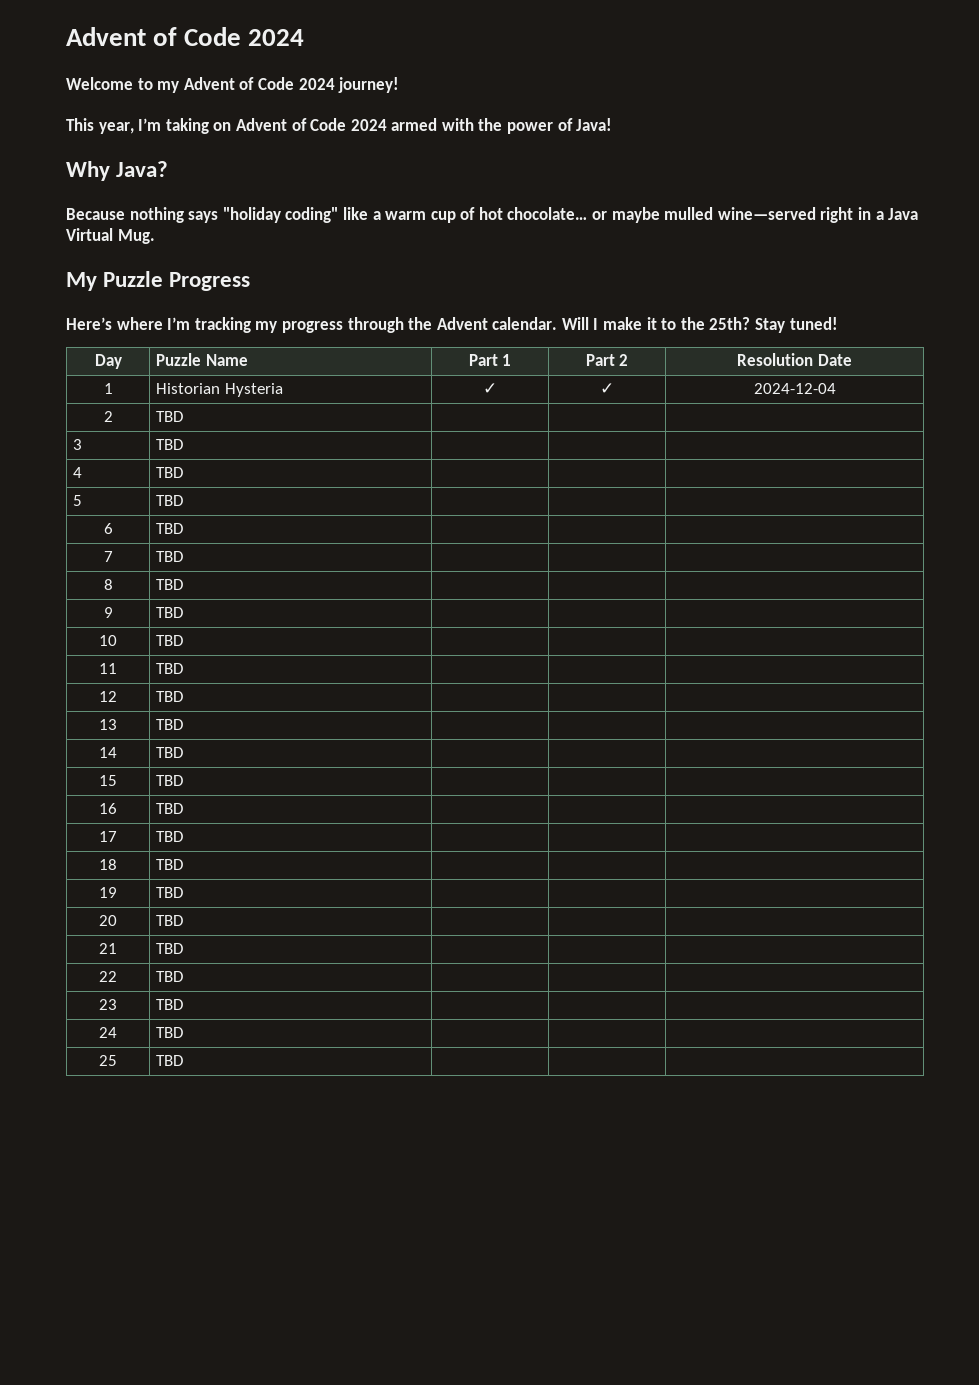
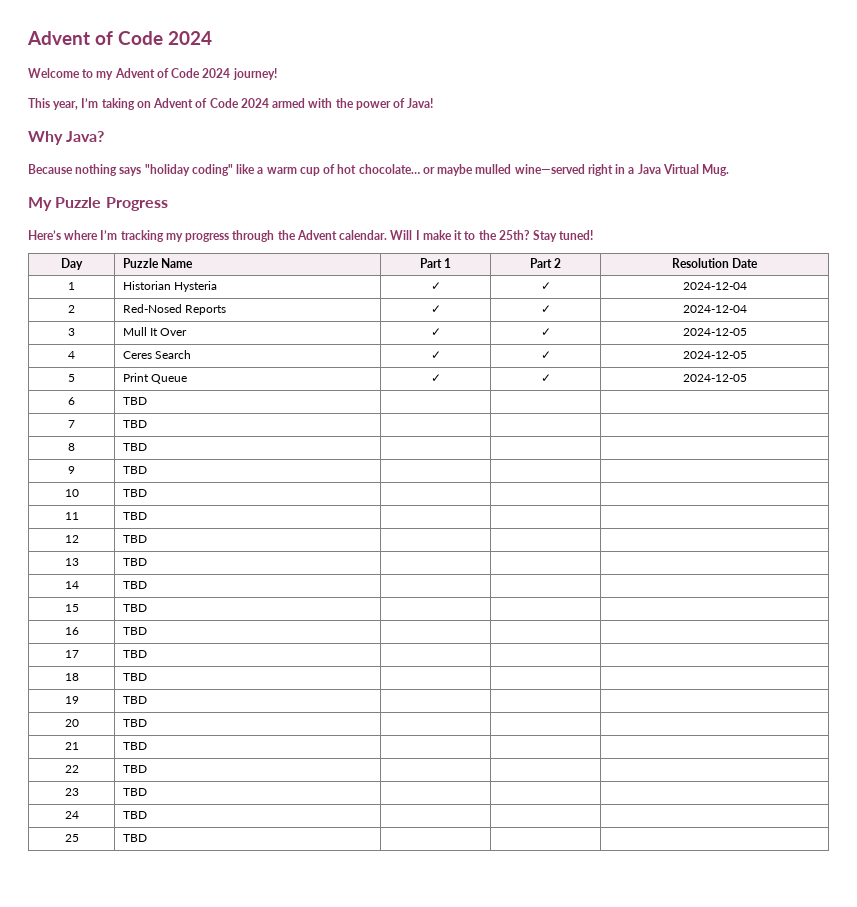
[156,411,184,422] [73,439,83,450] [156,439,184,450] [73,467,83,478] [156,467,184,478] [73,495,83,506] [156,495,184,506] TBD | | | // 3 | TBD | | | // 4 | TBD | | | // 5 | TBD | | | -> [122,304,227,315] [430,305,441,313] [540,305,551,313] [682,305,747,313] [68,328,75,336] [122,327,188,336] [430,328,441,336] [540,328,551,336] [682,328,747,336] [68,351,75,359] [122,350,192,359] [430,351,441,359] [540,351,551,359] [682,351,747,359] [68,374,75,382] [122,373,188,384] [430,374,441,382] [540,374,551,382] [682,374,747,382] Red-Nosed Reports | ✓ | ✓ | 2024-12-04 // 3 | Mull It Over | ✓ | ✓ | 2024-12-05 // 4 | Ceres Search | ✓ | ✓ | 2024-12-05 // 5 | Print Queue | ✓ | ✓ | 2024-12-05

